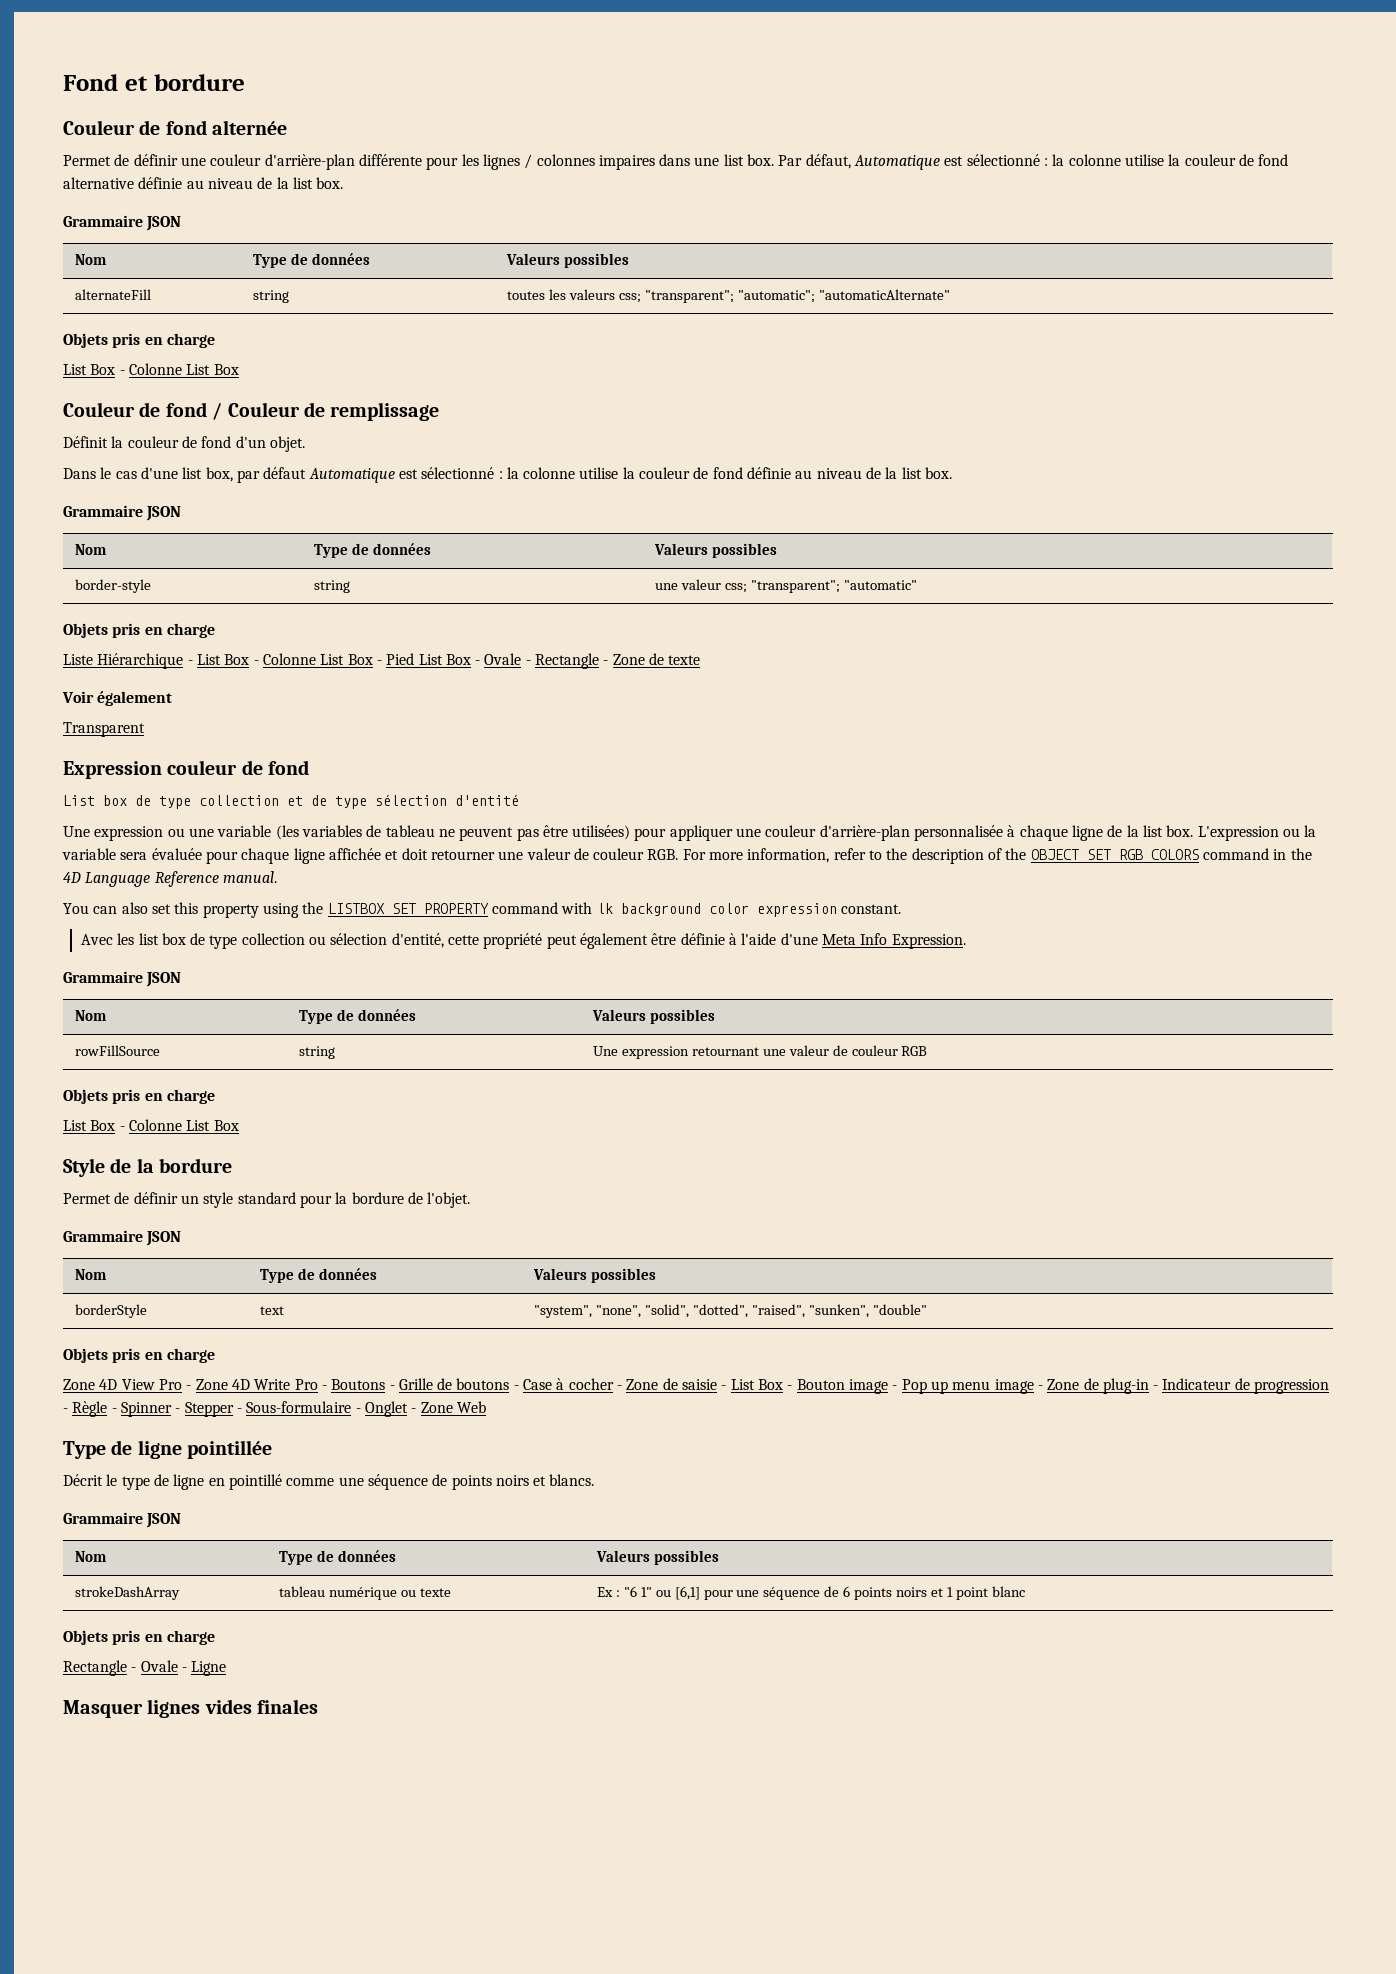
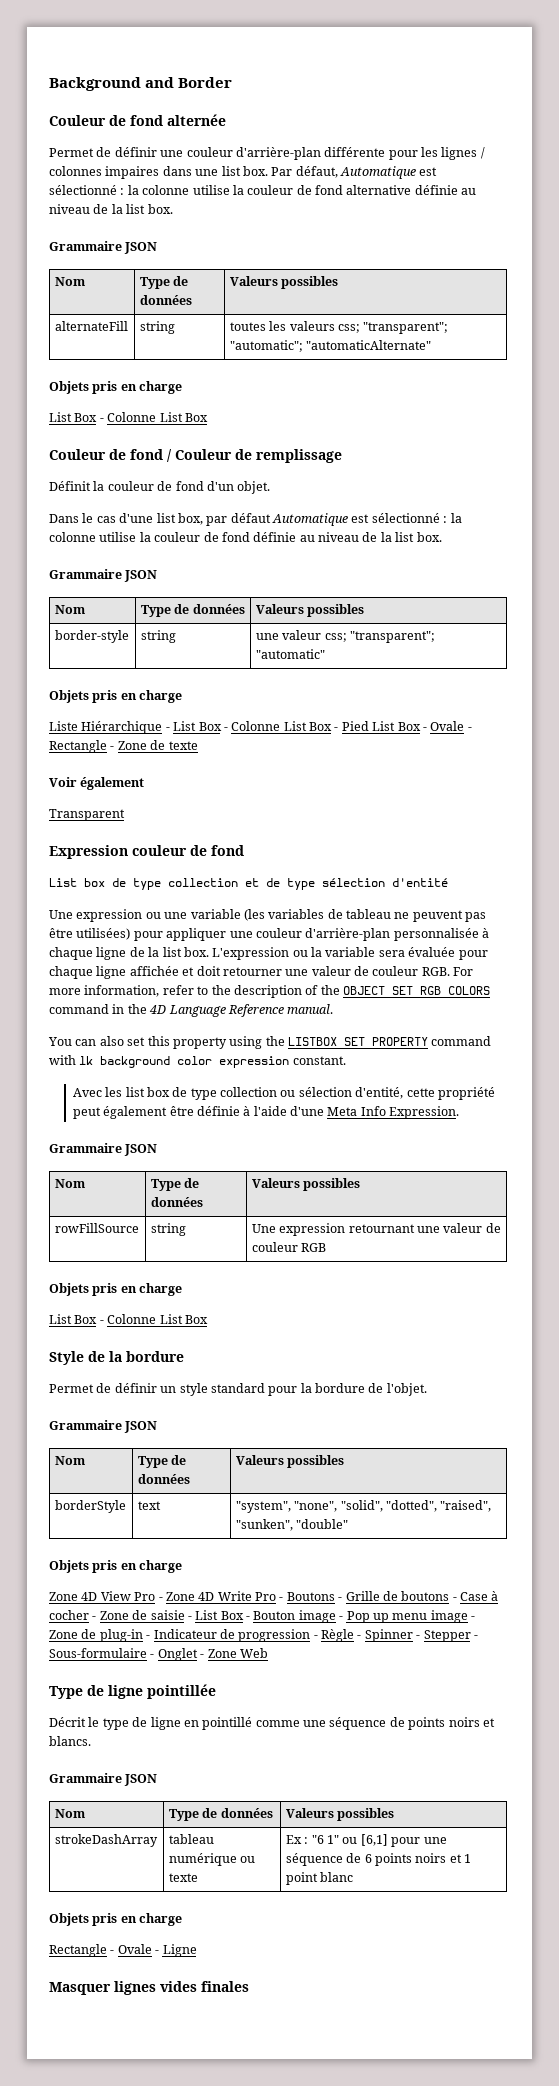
[63,74,245,91] Fond et bordure -> [49,77,233,91] Background and Border

